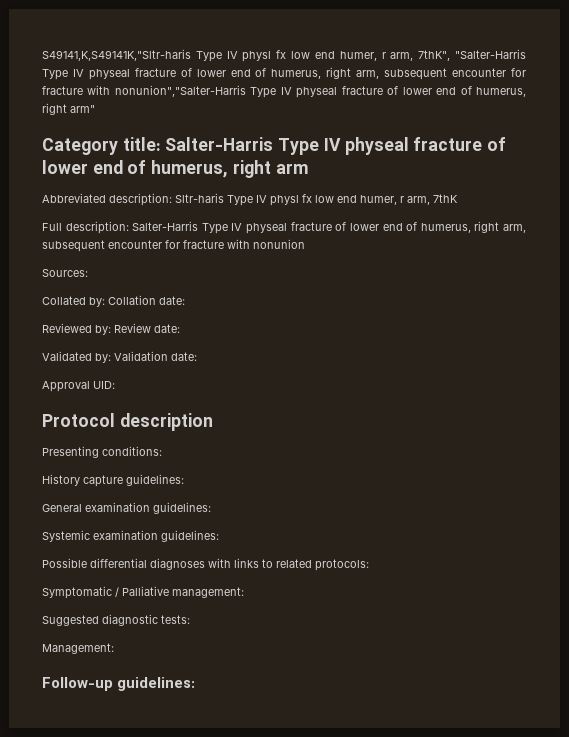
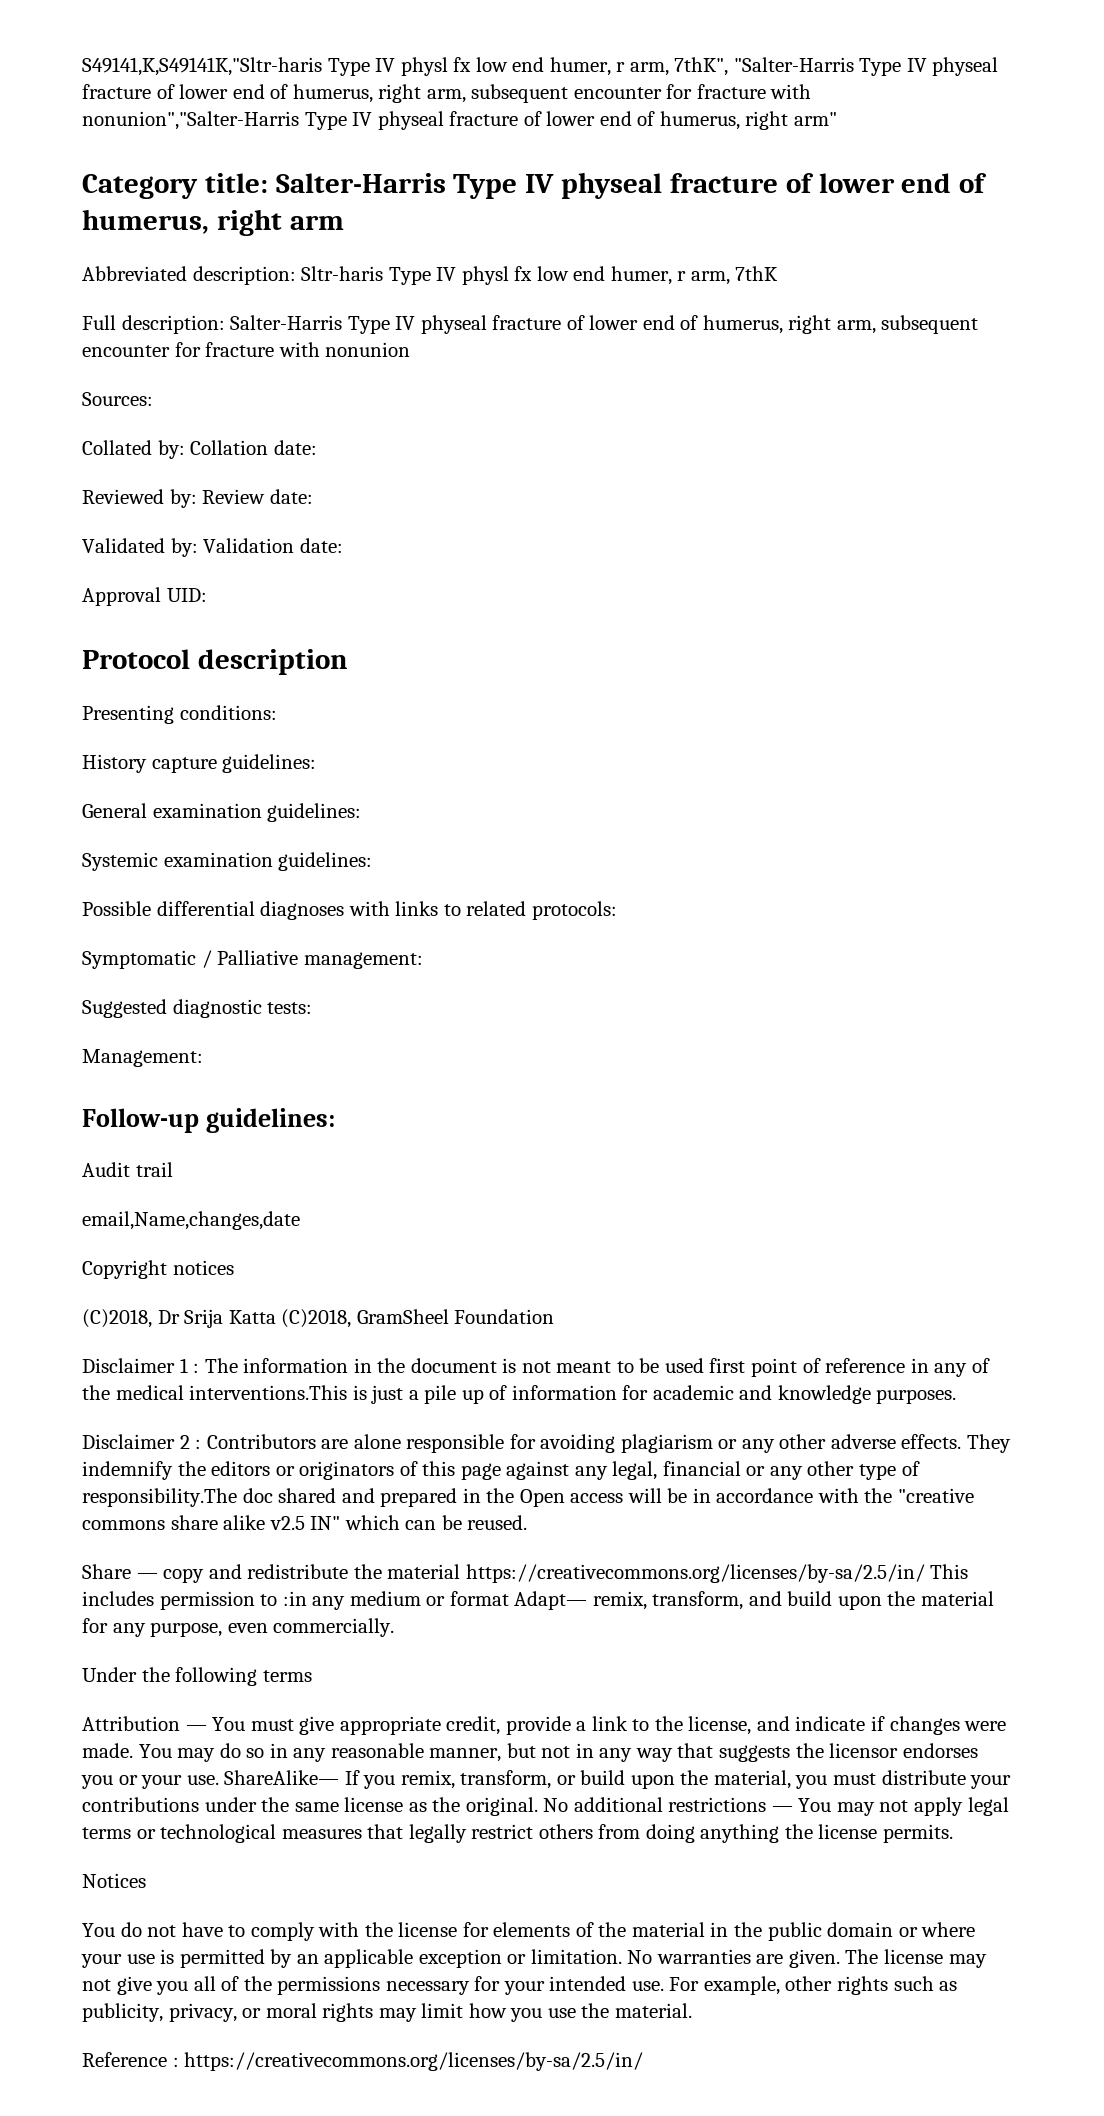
(196, 684) none -> [82,1162,173,1177] [82,1211,300,1230] [82,1260,234,1279] [82,1309,555,1328] [82,1358,990,1377] [82,1385,957,1404] [82,1434,1012,1453] [82,1461,920,1480] [82,1488,975,1507] [82,1515,528,1530] [82,1564,969,1583] [82,1591,995,1610] [82,1618,395,1637] [82,1667,312,1686] [82,1716,1007,1735] [82,1743,978,1762] [81,1770,1012,1789] [82,1797,1009,1816] [82,1824,953,1843] [82,1873,146,1888] [82,1922,976,1941] [81,1949,987,1968] [82,1976,958,1995] [82,2003,692,2022] [82,2052,644,2071] // Audit trail // email,Name,changes,date // Copyright notices // (C)2018, Dr Srija Katta (C)2018, GramSheel Foundation // Disclaimer 1 : The information in the document is not meant to be used first point of reference in any of the medical interventions.This is just a pile up of information for academic and knowledge purposes. // Disclaimer 2 : Contributors are alone responsible for avoiding plagiarism or any other adverse effects. They indemnify the editors or originators of this page against any legal, financial or any other type of responsibility.The doc shared and prepared in the Open access will be in accordance with the "creative commons share alike v2.5 IN" which can be reused. // Share — copy and redistribute the material https://creativecommons.org/licenses/by-sa/2.5/in/ This includes permission to :in any medium or format Adapt— remix, transform, and build upon the material for any purpose, even commercially. // Under the following terms // Attribution — You must give appropriate credit, provide a link to the license, and indicate if changes were made. You may do so in any reasonable manner, but not in any way that suggests the licensor endorses you or your use. ShareAlike— If you remix, transform, or build upon the material, you must distribute your contributions under the same license as the original. No additional restrictions — You may not apply legal terms or technological measures that legally restrict others from doing anything the license permits. // Notices // You do not have to comply with the license for elements of the material in the public domain or where your use is permitted by an applicable exception or limitation. No warranties are given. The license may not give you all of the permissions necessary for your intended use. For example, other rights such as publicity, privacy, or moral rights may limit how you use the material. // Reference : https://creativecommons.org/licenses/by-sa/2.5/in/

